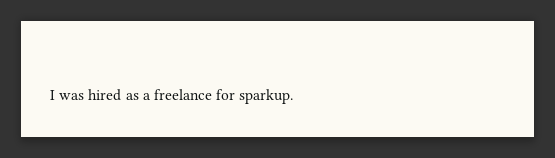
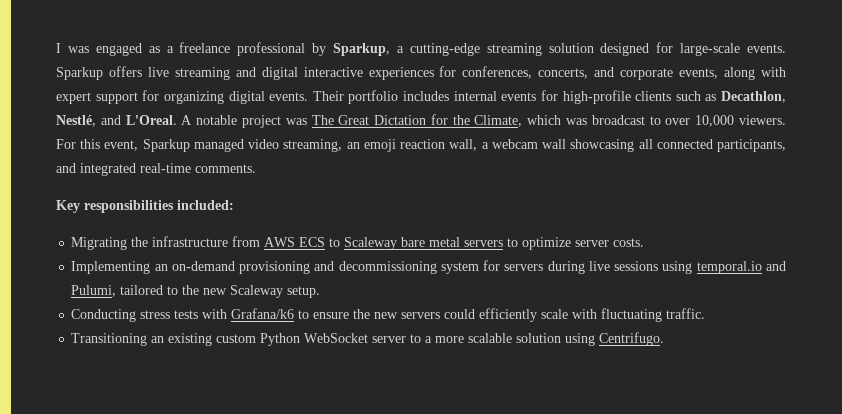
[88,89,122,101] hired -> [95,43,142,56] engaged
[216,89,294,104] for sparkup. -> [237,42,786,56] [56,66,786,80] [56,90,786,104] [56,114,786,128] [56,139,787,152] [56,163,256,176] [56,200,234,213] [71,236,645,250] [71,260,787,274] [71,285,321,298] [71,308,706,322] [71,332,665,346] professional by Sparkup, a cutting-edge streaming solution designed for large-scale events. Sparkup offers live streaming and digital interactive experiences for conferences, concerts, and corporate events, along with expert support for organizing digital events. Their portfolio includes internal events for high-profile clients such as Decathlon, Nestlé, and L'Oreal. A notable project was The Great Dictation for the Climate, which was broadcast to over 10,000 viewers. For this event, Sparkup managed video streaming, an emoji reaction wall, a webcam wall showcasing all connected participants, and integrated real-time comments. // Key responsibilities included: // Migrating the infrastructure from AWS ECS to Scaleway bare metal servers to optimize server costs. // Implementing an on-demand provisioning and decommissioning system for servers during live sessions using temporal.io and Pulumi, tailored to the new Scaleway setup. // Conducting stress tests with Grafana/k6 to ensure the new servers could efficiently scale with fluctuating traffic. // Transitioning an existing custom Python WebSocket server to a more scalable solution using Centrifugo.

